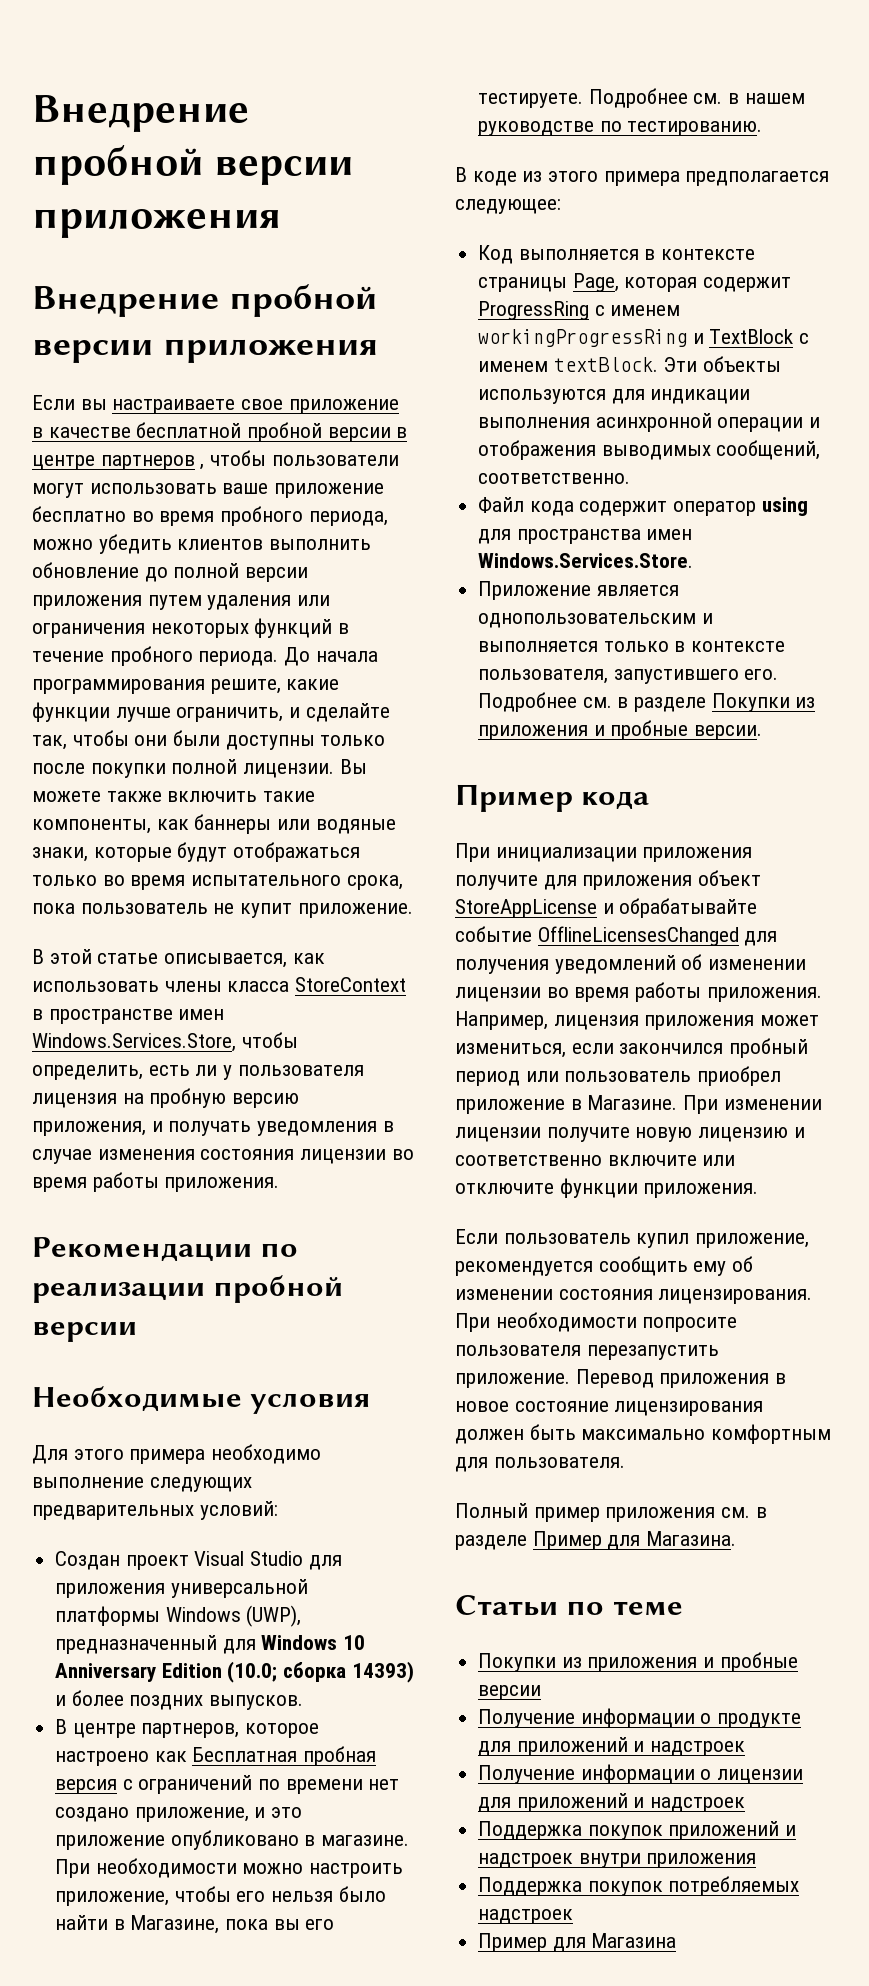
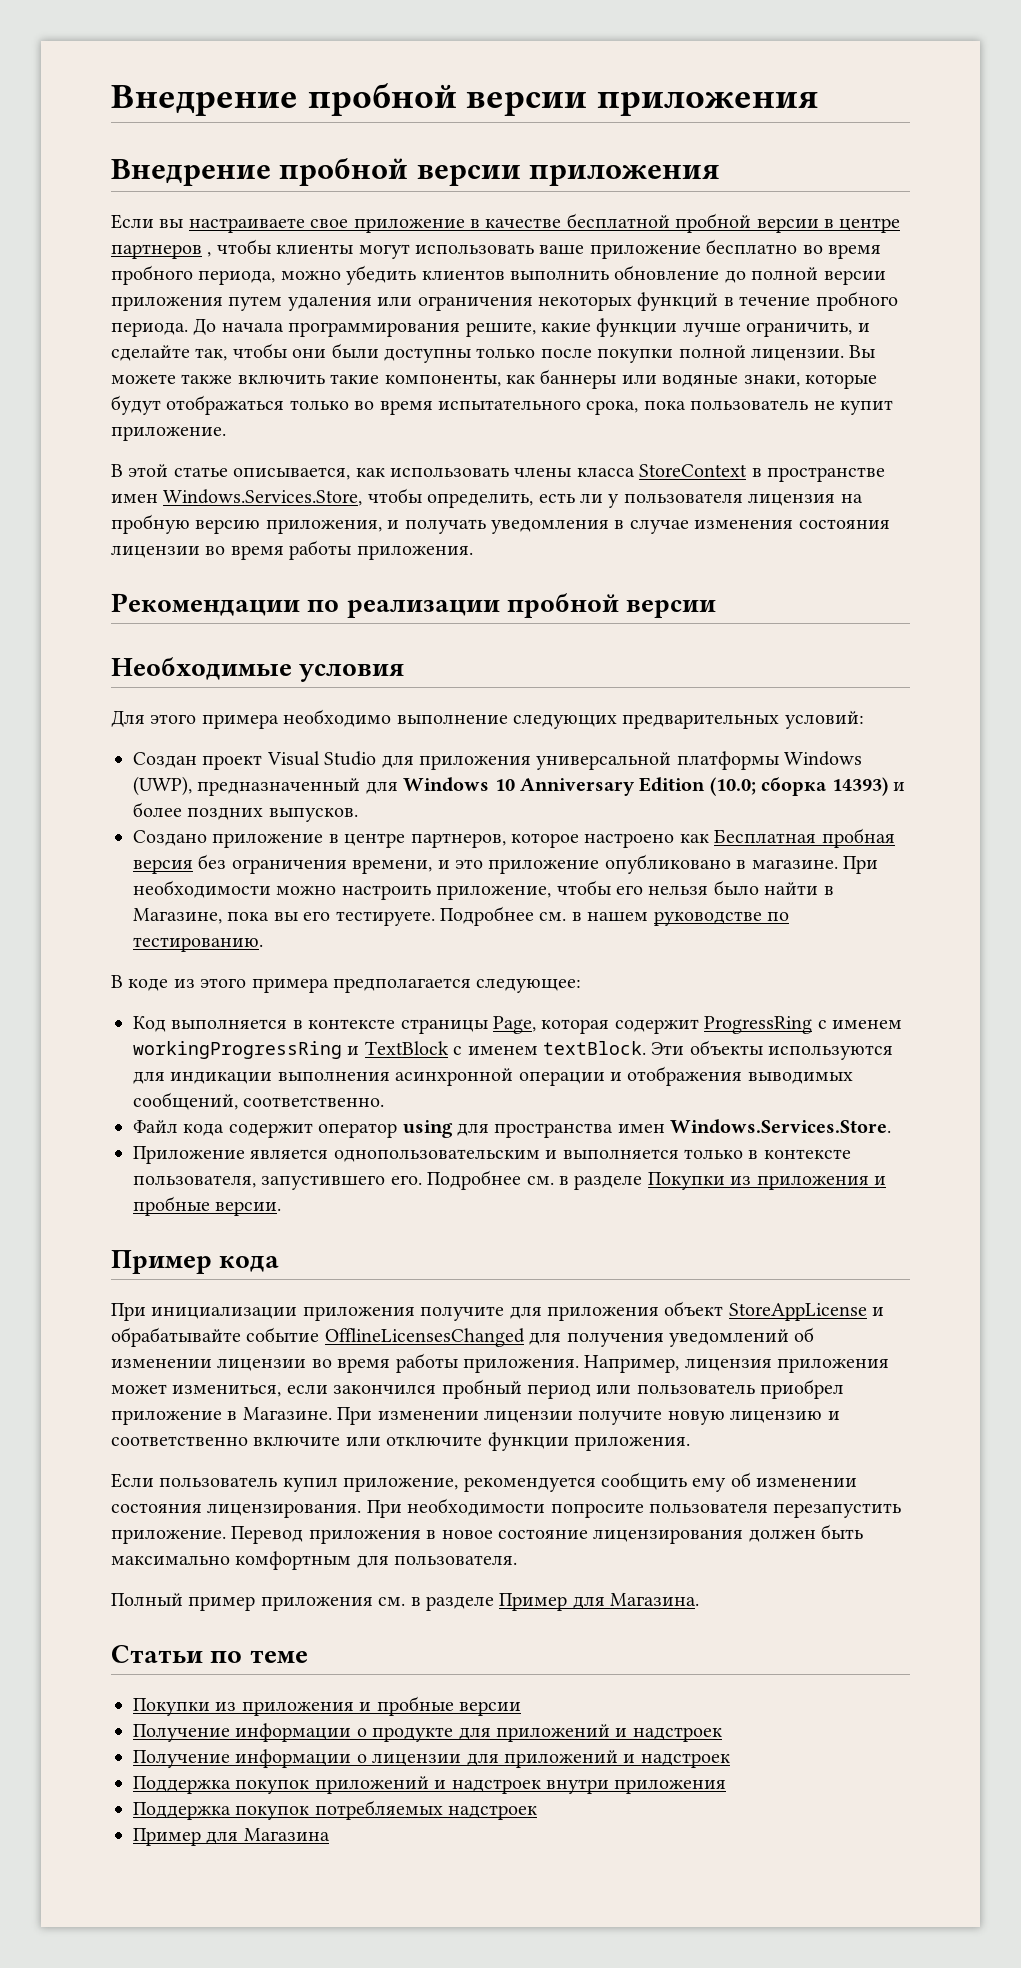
[271,455,399,466] пользователи -> [276,244,354,254] клиенты
[55,1719,68,1734] В -> [133,830,339,848] Создано приложение в
[122,1775,400,1794] [55,1807,249,1822] с ограничений по времени нет создано приложение, -> [198,854,433,874] без ограничения времени,

